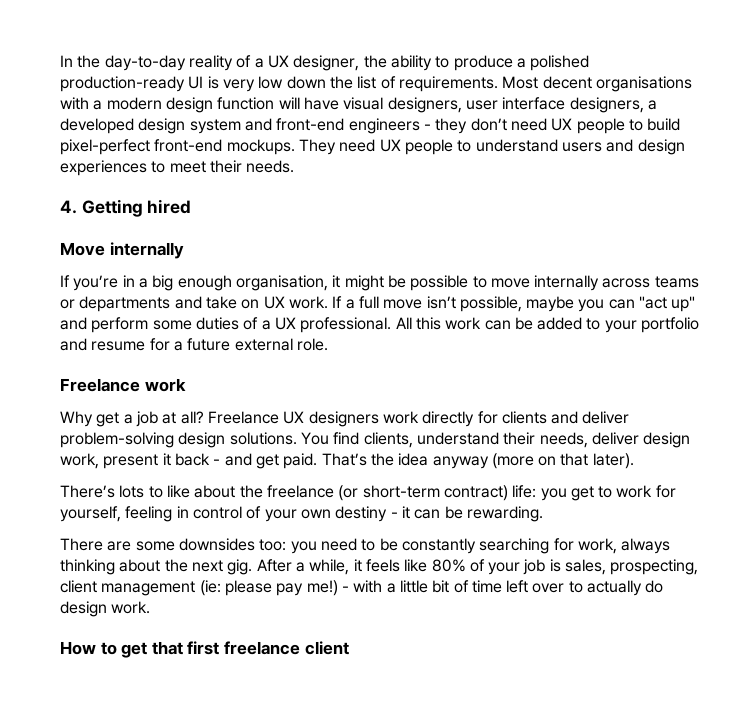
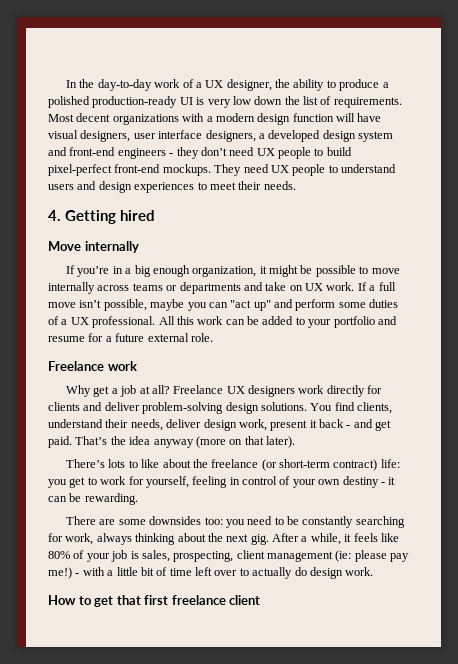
[188,55,233,71] reality -> [154,79,181,88] work
[595,76,692,92] organisations -> [112,114,179,125] organizations
[235,275,328,291] organisation, -> [192,266,257,277] organization,

